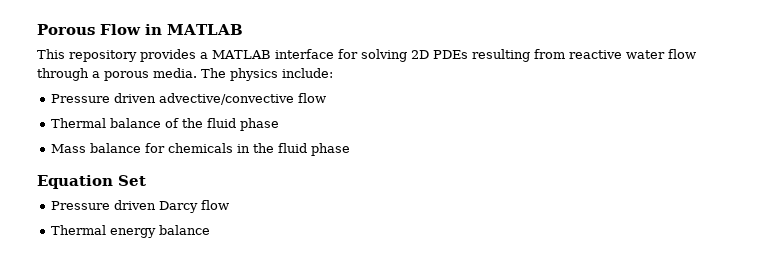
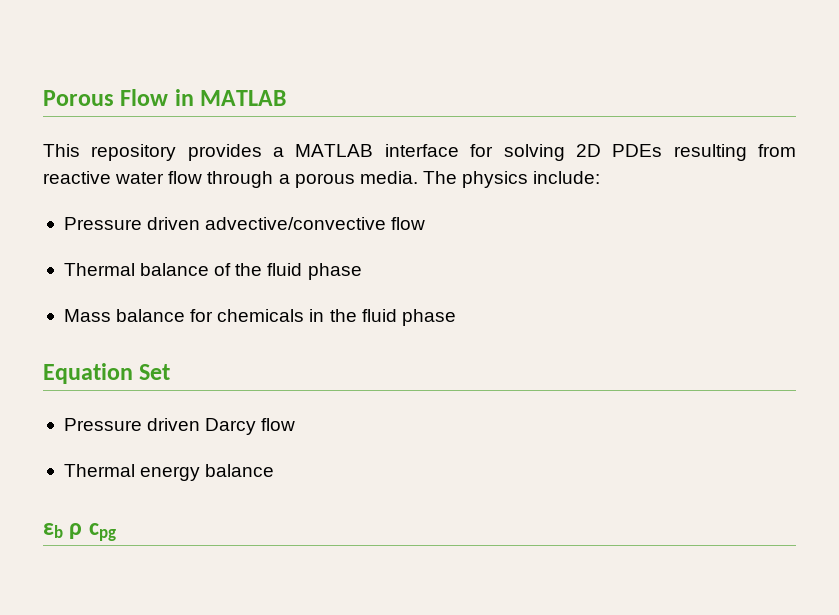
(210, 230) none -> [43,523,116,541] // εb ρ cpg

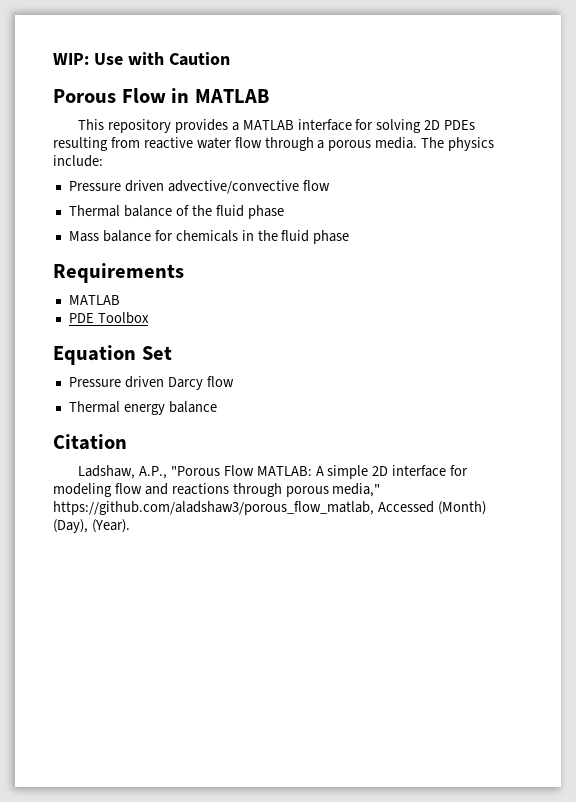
(43, 98) none -> [53,52,230,66] WIP: Use with Caution //
(456, 317) none -> [53,263,184,283] [68,295,120,305] [68,312,149,324] // Requirements // MATLAB // PDE Toolbox
[43,523,116,541] εb ρ cpg -> [53,434,127,450] [77,465,469,479] [53,483,381,497] [53,501,486,515] [53,519,130,533] Citation // Ladshaw, A.P., "Porous Flow MATLAB: A simple 2D interface for modeling flow and reactions through porous media," https://github.com/aladshaw3/porous_flow_matlab, Accessed (Month) (Day), (Year).

